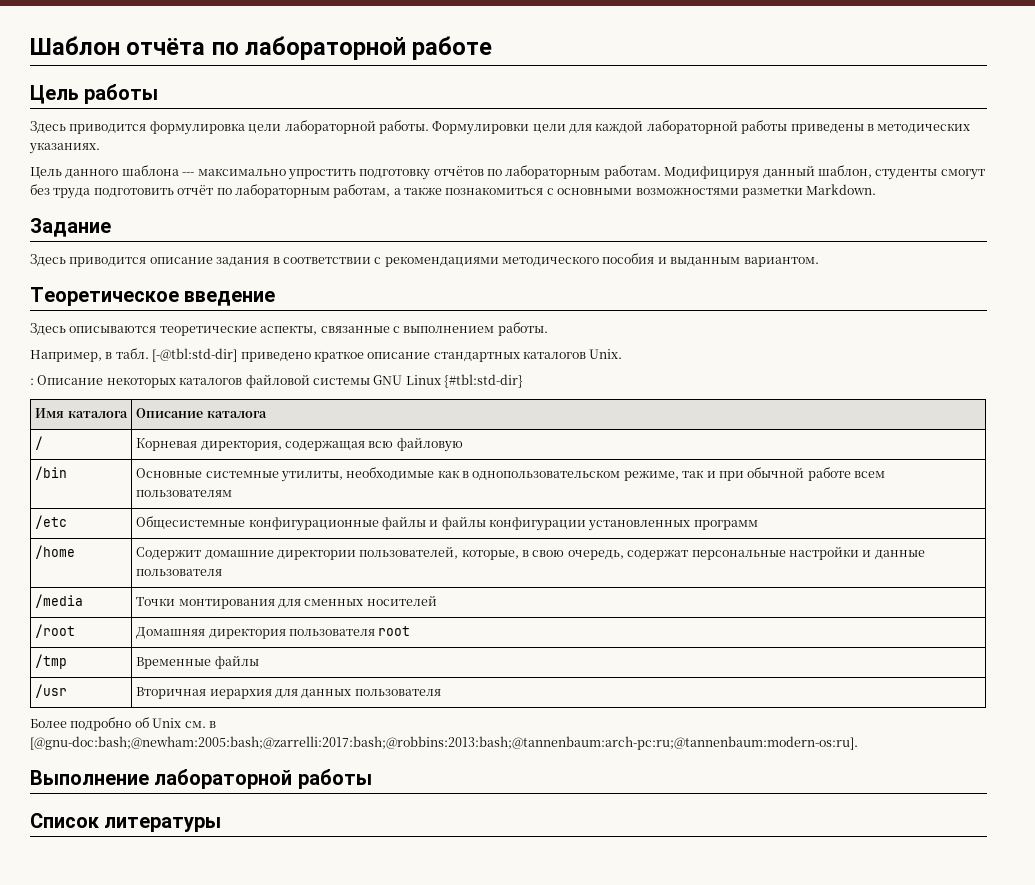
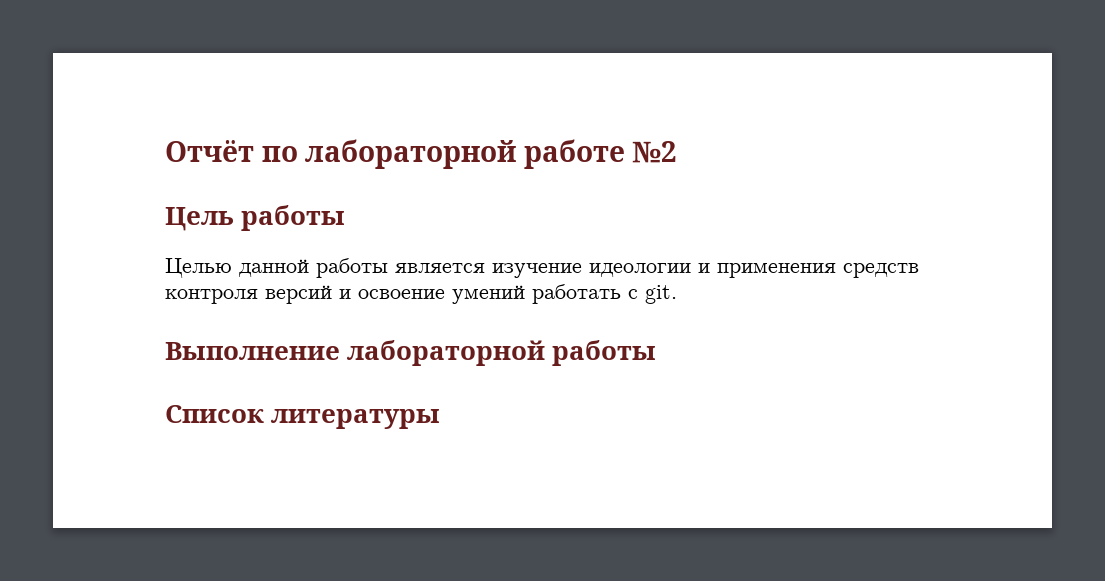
[30,36,206,55] Шаблон отчёта -> [165,140,254,162] Отчёт
(493, 48) none -> [632,141,678,163] №2
[30,120,971,135] [29,142,100,154] [30,165,985,180] [30,184,877,199] [30,218,111,237] [30,253,819,267] [30,287,276,306] [30,322,548,336] [30,348,623,362] [30,374,523,388] [35,408,128,418] [136,408,267,418] [35,436,44,450] [136,437,463,452] [35,466,68,480] [136,467,886,482] [136,490,233,497] [35,515,68,529] [136,516,758,531] [35,545,76,559] [136,546,925,560] [136,569,223,576] [35,594,84,608] [136,595,437,609] [35,624,76,638] [136,626,411,639] [35,654,68,669] [136,655,259,669] [35,684,68,698] [136,687,441,699] [30,717,216,731] [30,736,858,750] Здесь приводится формулировка цели лабораторной работы. Формулировки цели для каждой лабораторной работы приведены в методических указаниях. // Цель данного шаблона --- максимально упростить подготовку отчётов по лабораторным работам. Модифицируя данный шаблон, студенты смогут без труда подготовить отчёт по лабораторным работам, а также познакомиться с основными возможностями разметки Markdown. // Задание // Здесь приводится описание задания в соответствии с рекомендациями методического пособия и выданным вариантом. // Теоретическое введение // Здесь описываются теоретические аспекты, связанные с выполнением работы. // Например, в табл. [-@tbl:std-dir] приведено краткое описание стандартных каталогов Unix. // : Описание некоторых каталогов файловой системы GNU Linux {#tbl:std-dir} // Имя каталога | Описание каталога // / | Корневая директория, содержащая всю файловую // /bin | Основные системные утилиты, необходимые как в однопользовательском режиме, так и при обычной работе всем пользователям // /etc | Общесистемные конфигурационные файлы и файлы конфигурации установленных программ // /home | Содержит домашние директории пользователей, которые, в свою очередь, содержат персональные настройки и данные пользователя // /media | Точки монтирования для сменных носителей // /root | Домашняя директория пользователя root // /tmp | Временные файлы // /usr | Вторичная иерархия для данных пользователя // Более подробно об Unix см. в [@gnu-doc:bash;@newham:2005:bash;@zarrelli:2017:bash;@robbins:2013:bash;@tannenbaum:arch-pc:ru;@tannenbaum:modern-os:ru]. -> [165,258,919,278] [165,284,677,304] Целью данной работы является изучение идеологии и применения средств контроля версий и освоение умений работать с git.

